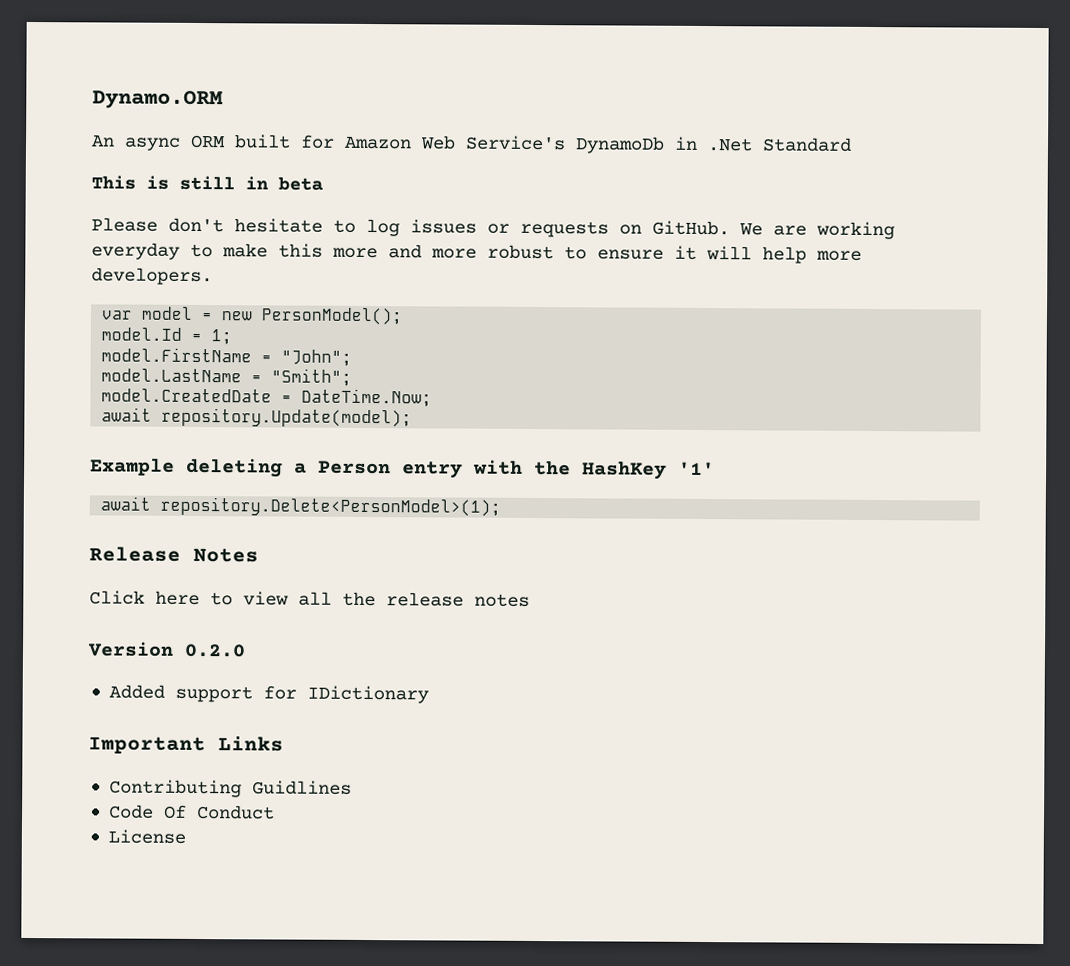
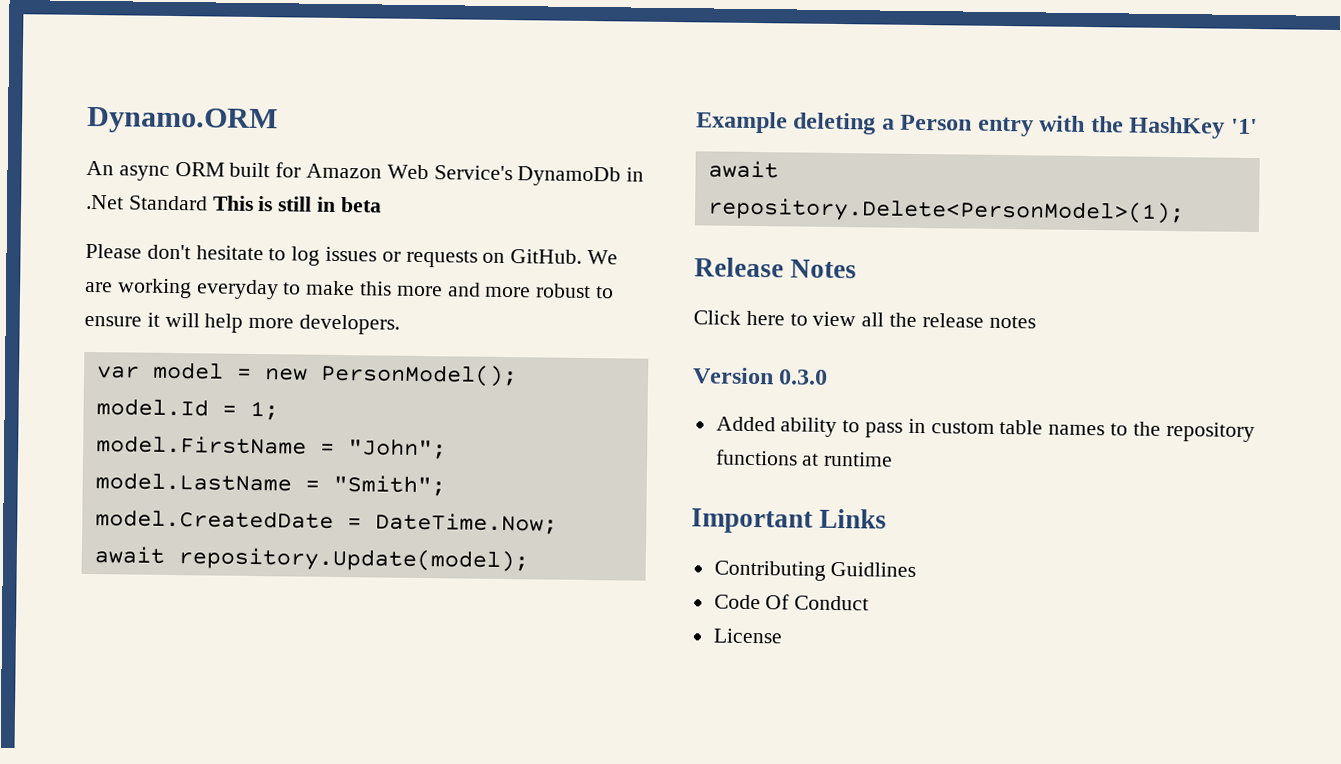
(852, 144) // -> (208, 203) none
[184,643,246,658] 0.2.0 -> [778,369,829,385] 0.3.0
[174,685,429,704] support for IDictionary -> [780,417,1255,443] [715,449,894,467] ability to pass in custom table names to the repository functions at runtime

